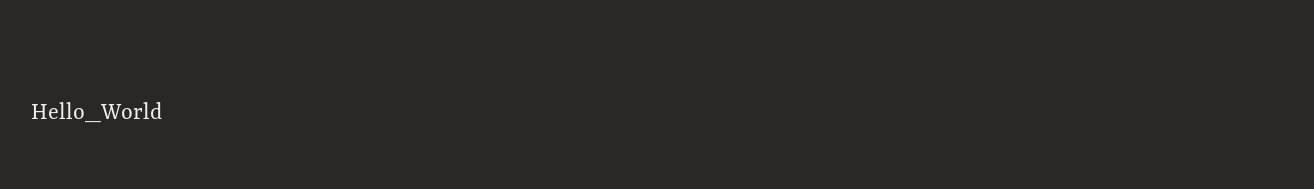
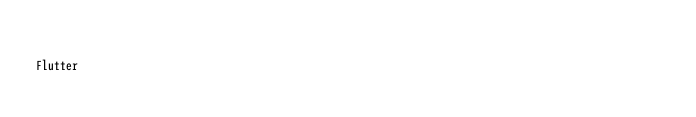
[31,102,162,123] Hello_World -> [36,59,78,71] Flutter

